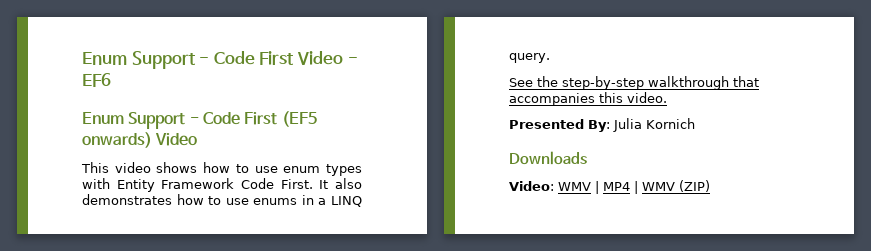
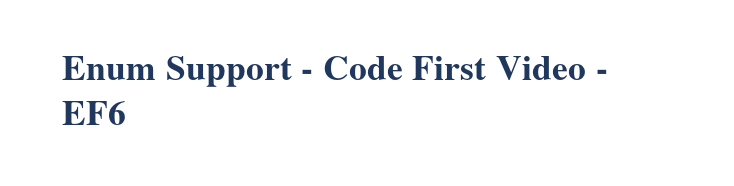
[82,111,317,129] [82,132,198,148] [81,162,362,176] [82,178,362,192] [82,194,363,207] [509,53,550,63] [509,76,759,90] [509,92,667,106] [509,118,695,132] [509,151,587,165] [509,180,710,194] // Enum Support - Code First (EF5 onwards) Video // This video shows how to use enum types with Entity Framework Code First. It also demonstrates how to use enums in a LINQ query. // See the step-by-step walkthrough that accompanies this video. // Presented By: Julia Kornich // Downloads // Video: WMV | MP4 | WMV (ZIP) -> (126, 113) none

